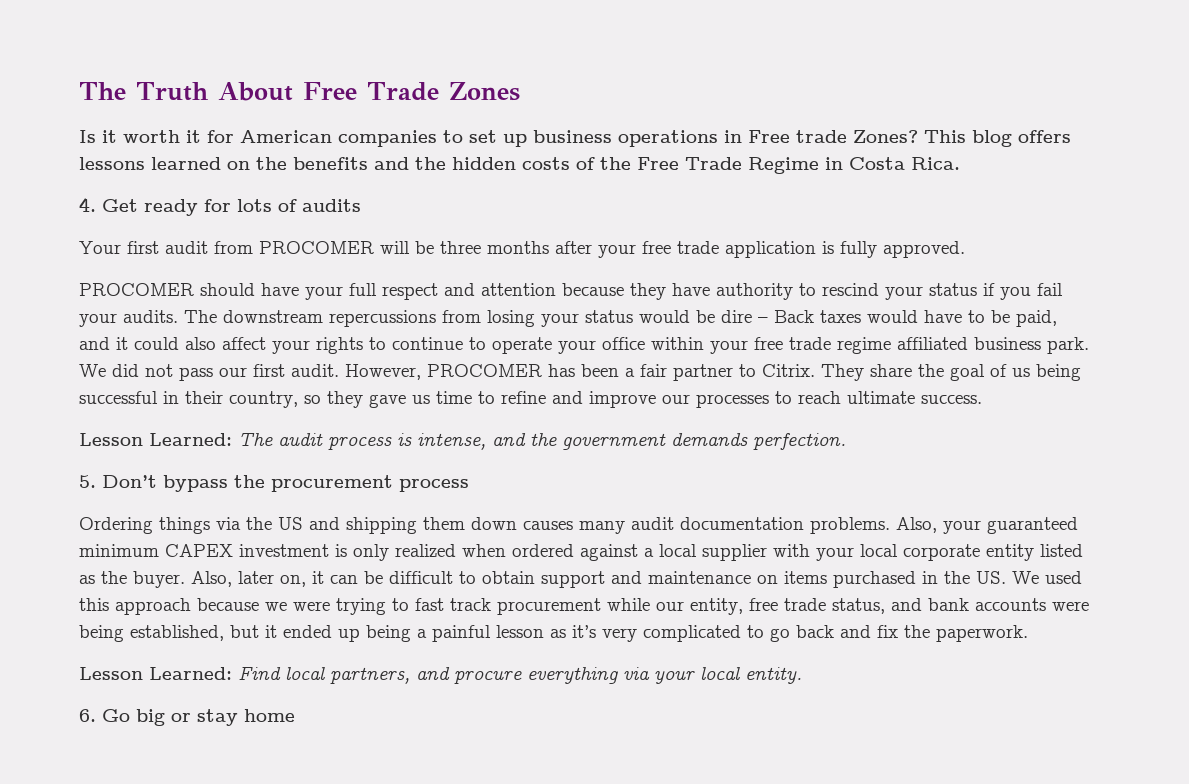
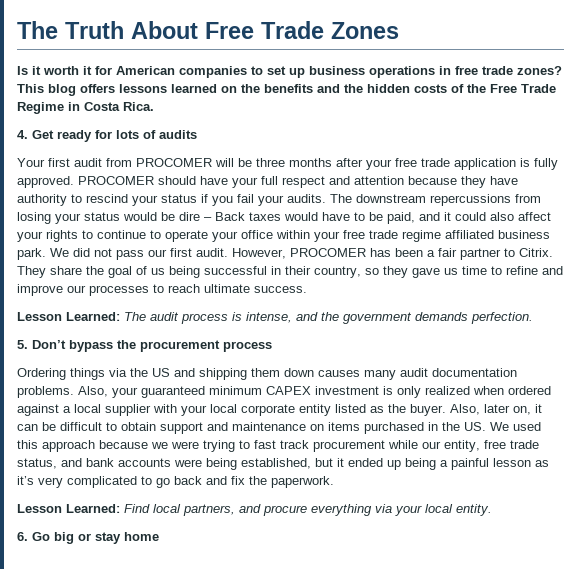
[748,130,918,143] Free trade Zones? -> [455,66,562,75] free trade zones?
(965, 249) // -> (74, 182) none

